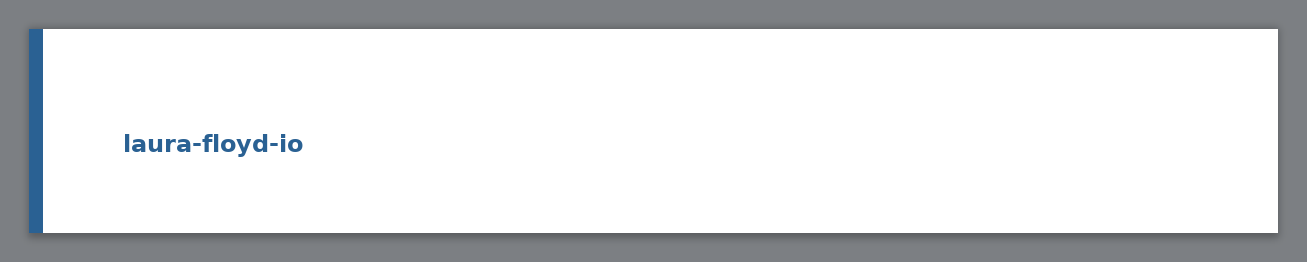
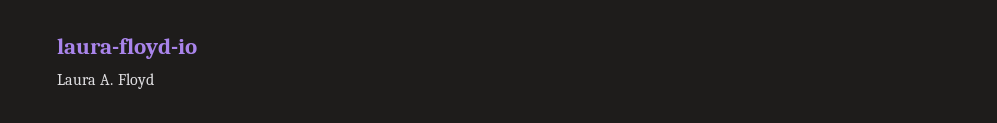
(303, 145) none -> [57,73,154,89] // Laura A. Floyd

